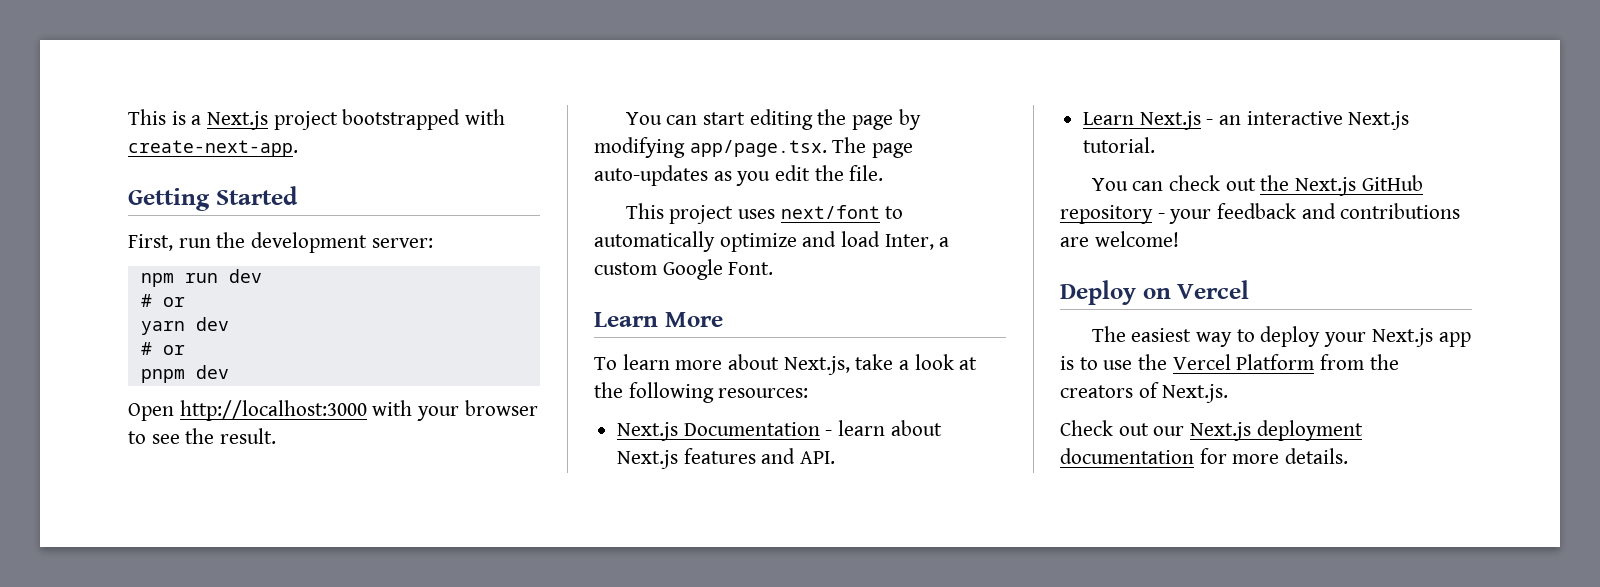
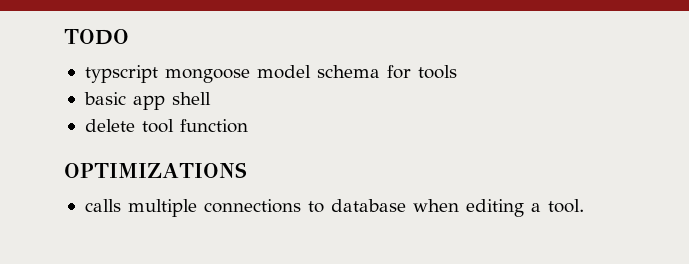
[128,109,506,130] [128,140,298,157] [128,186,298,211] [128,232,433,253] [140,269,262,287] [140,294,185,307] [140,317,229,335] [140,342,185,355] [140,365,229,383] [128,400,538,421] [128,428,277,444] [625,109,921,130] [594,137,914,158] [594,165,884,186] [625,203,904,224] [594,231,950,252] [594,259,774,280] [594,312,723,327] [594,354,978,375] [594,382,809,403] [617,420,942,441] [617,448,836,469] [1083,111,1410,130] [1083,137,1156,153] [1091,175,1423,196] [1060,203,1461,224] [1060,231,1179,247] [1060,280,1250,305] [1091,326,1471,347] [1060,354,1399,370] [1060,382,1229,403] [1060,420,1363,441] [1060,448,1349,464] This is a Next.js project bootstrapped with create-next-app. // Getting Started // First, run the development server: // npm run dev // # or // yarn dev // # or // pnpm dev // Open http://localhost:3000 with your browser to see the result. // You can start editing the page by modifying app/page.tsx. The page auto-updates as you edit the file. // This project uses next/font to automatically optimize and load Inter, a custom Google Font. // Learn More // To learn more about Next.js, take a look at the following resources: // Next.js Documentation - learn about Next.js features and API. // Learn Next.js - an interactive Next.js tutorial. // You can check out the Next.js GitHub repository - your feedback and contributions are welcome! // Deploy on Vercel // The easiest way to deploy your Next.js app is to use the Vercel Platform from the creators of Next.js. // Check out our Next.js deployment documentation for more details. -> [64,29,129,45] [84,65,457,83] [83,92,211,110] [84,119,248,133] [64,162,247,178] [84,199,584,217] TODO // typscript mongoose model schema for tools // basic app shell // delete tool function // OPTIMIZATIONS // calls multiple connections to database when editing a tool.

